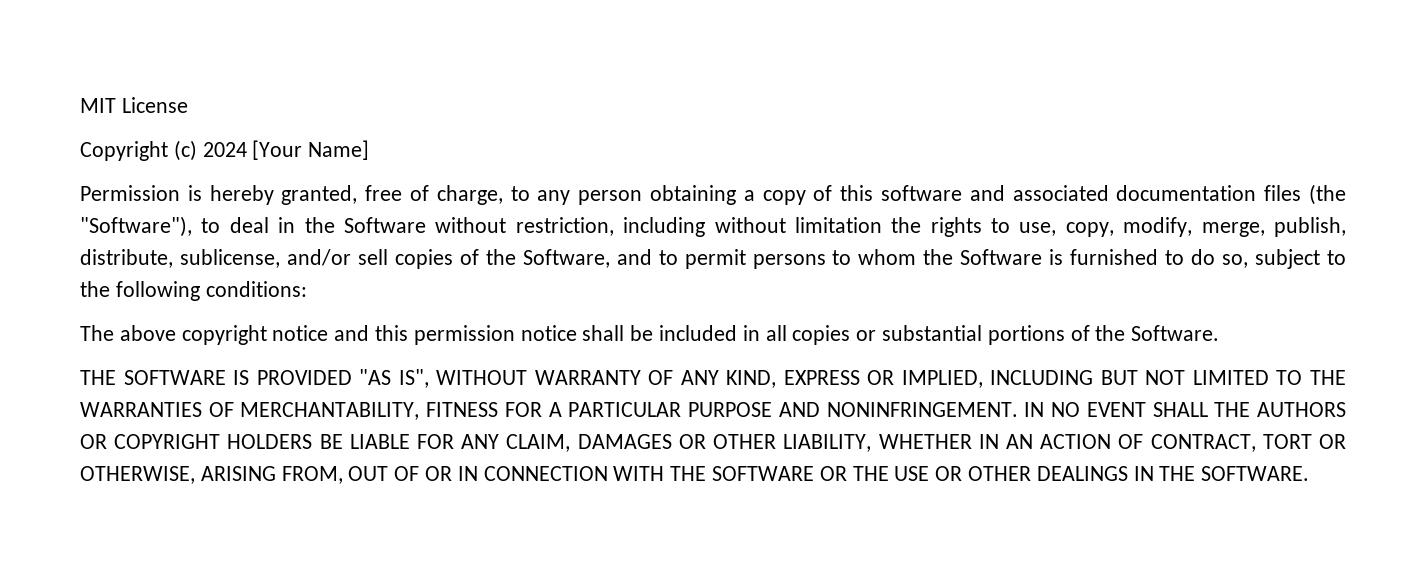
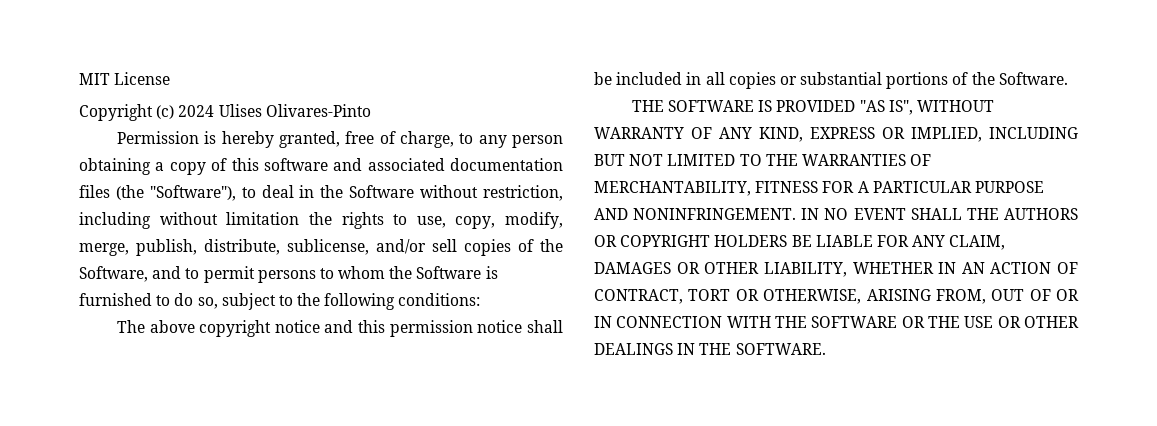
[252,140,370,160] [Your Name] -> [218,104,371,117] Ulises Olivares-Pinto

